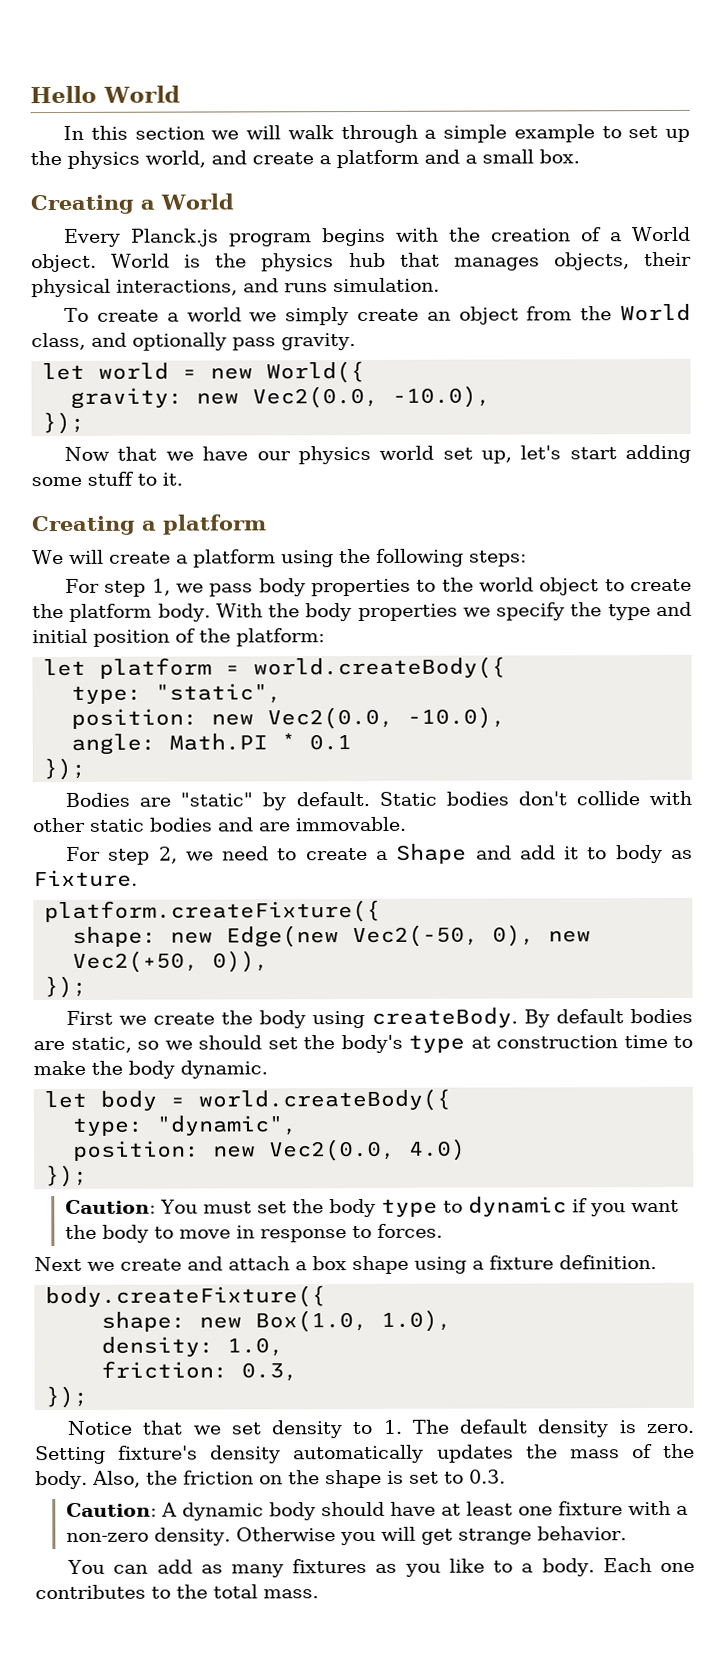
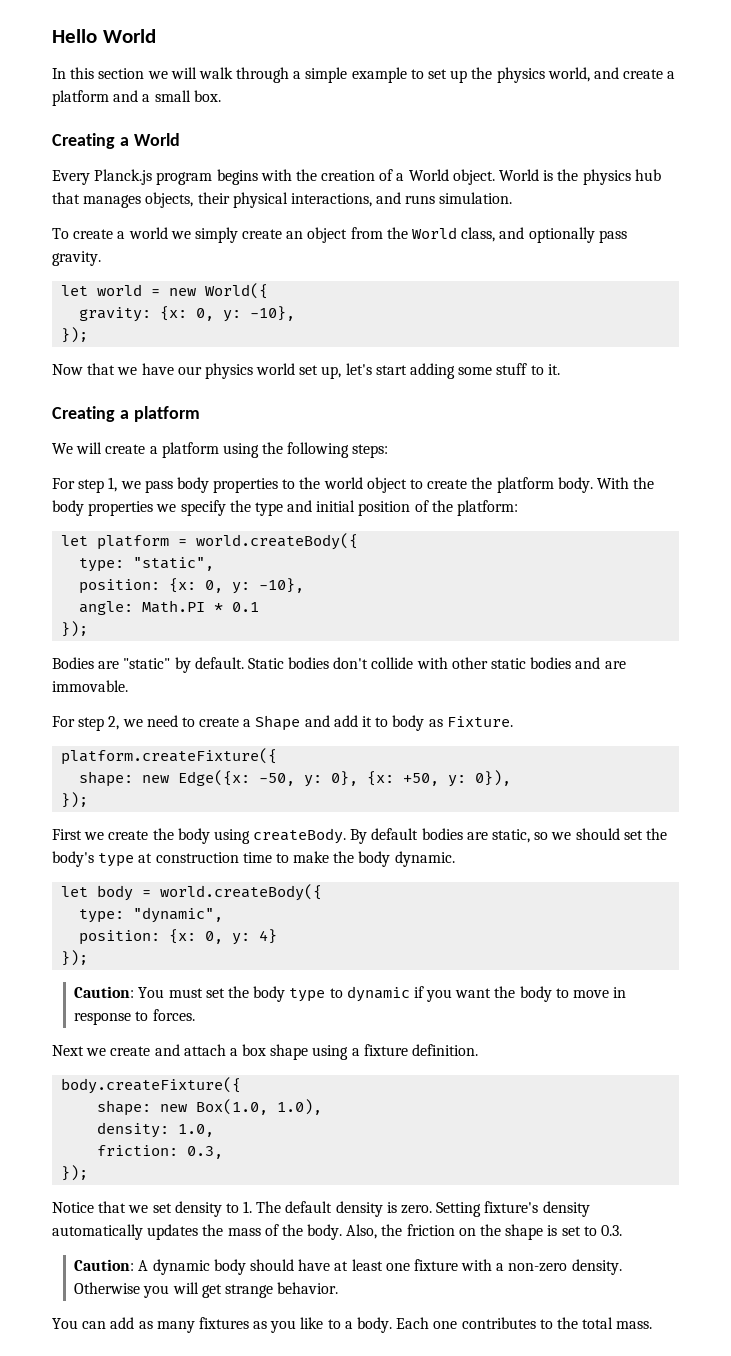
[196,385,492,409] new Vec2(0.0, -10.0), -> [160,306,296,322] {x: 0, y: -10},
[211,706,507,730] new Vec2(0.0, -10.0), -> [169,578,305,594] {x: 0, y: -10},
[226,924,592,948] [72,950,270,973] Edge(new Vec2(-50, 0), new Vec2(+50, 0)), -> [178,770,512,787] Edge({x: -50, y: 0}, {x: +50, y: 0}),
[213,1138,467,1162] new Vec2(0.0, 4.0) -> [169,929,278,945] {x: 0, y: 4}

